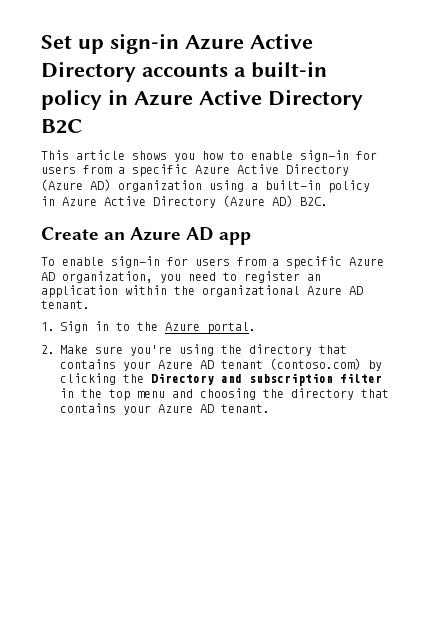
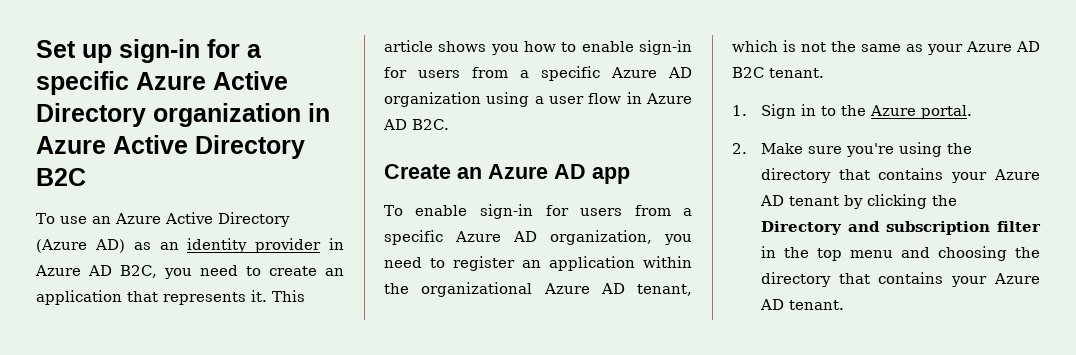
[185,33,313,50] [41,61,327,82] [41,89,102,110] Azure Active Directory accounts a built-in policy -> [207,39,262,58] [36,71,288,95] [36,103,301,127] for a specific Azure Active Directory organization
(83, 126) none -> [36,212,290,227] [36,238,344,253] [35,265,344,279] [36,290,267,305] To use an Azure Active Directory (Azure AD) as an identity provider in Azure AD B2C, you need to create an application that represents it.
[237,164,349,176] [41,179,370,193] [41,195,293,208] Active Directory (Azure AD) organization using a built-in policy in Azure Active Directory (Azure AD) -> [668,67,692,78] [384,92,692,107] [383,119,407,130] AD organization using a user flow in Azure AD
(363, 290) none -> [637,284,692,296] [732,40,1040,55] [732,67,764,78] tenant, which is not the same as your Azure AD B2C
[270,358,361,370] (contoso.com) -> (839, 201) none

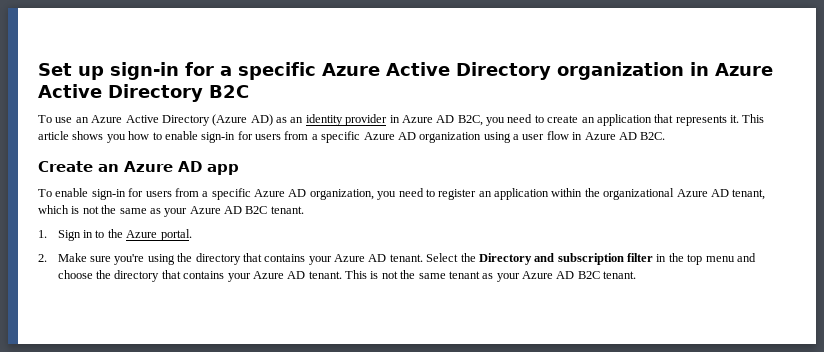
[788,194,927,209] tenant by clicking -> [389,253,459,262] tenant. Select
[937,246,1040,261] [760,272,1040,287] [759,299,844,310] choosing the directory that contains your Azure AD tenant. -> [57,270,637,282] choose the directory that contains your Azure AD tenant. This is not the same tenant as your Azure AD B2C tenant.

